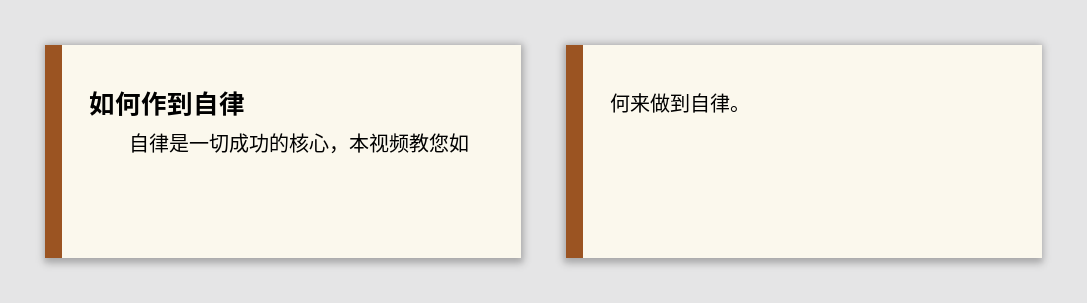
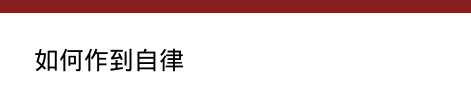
[128,133,469,154] [610,93,750,113] // 自律是一切成功的核心，本视频教您如何来做到自律。 -> (184, 60) none

